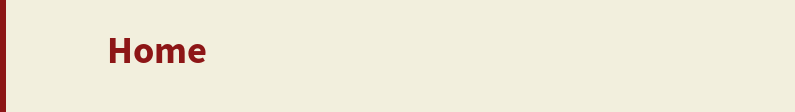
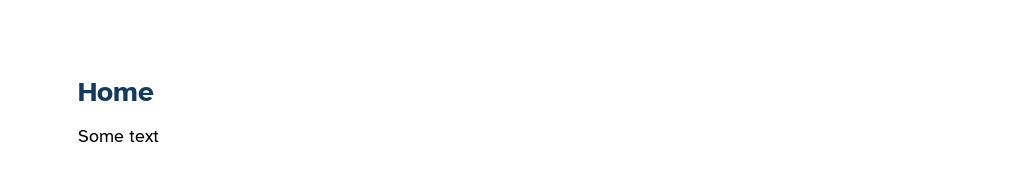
(207, 50) none -> [78,130,159,142] // Some text

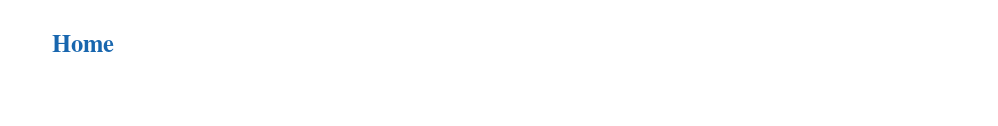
[78,130,159,142] // Some text -> (114, 43) none

